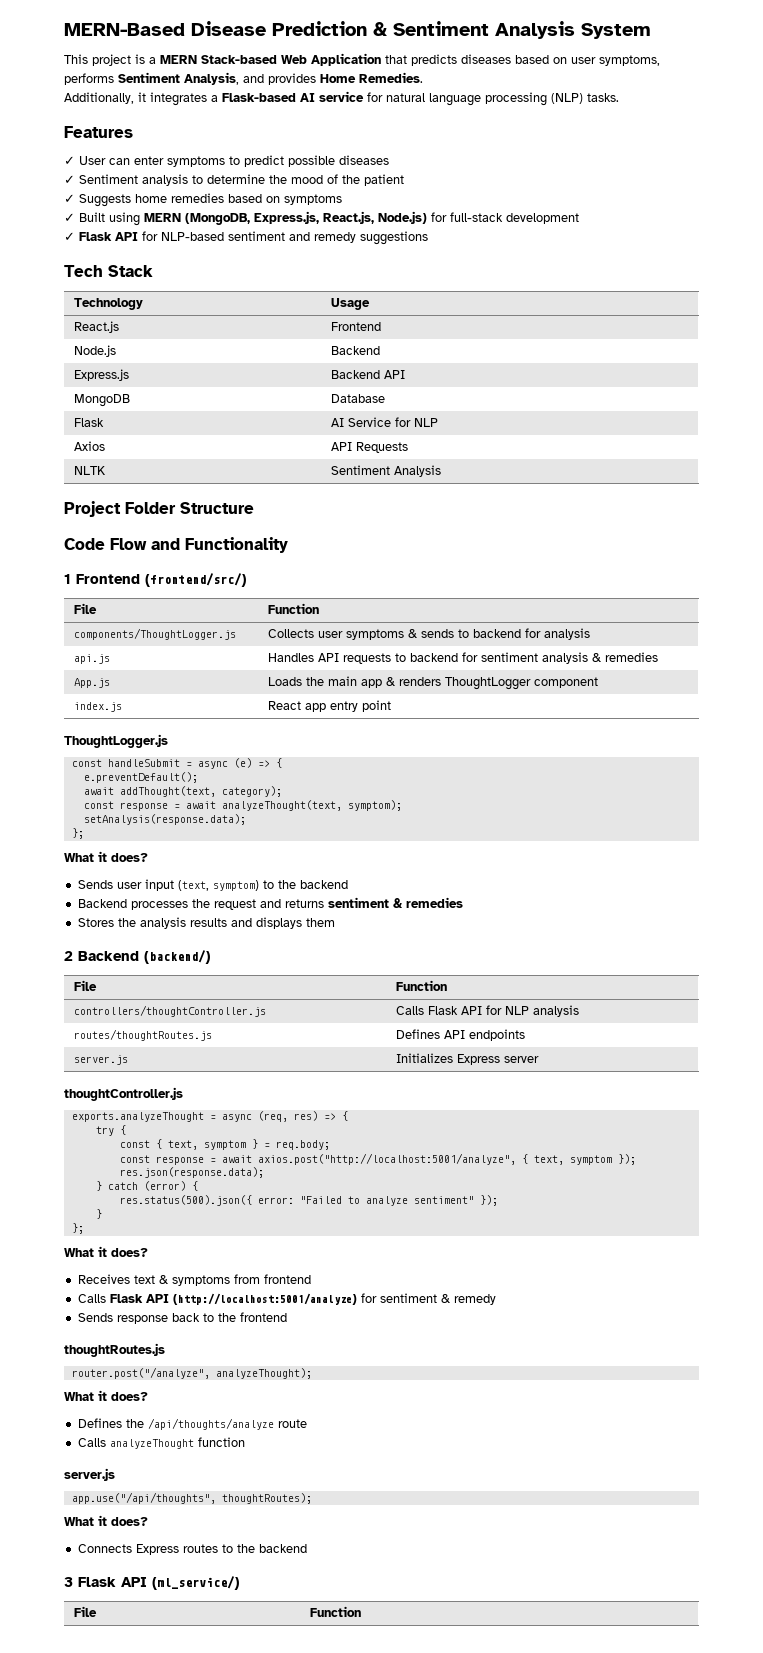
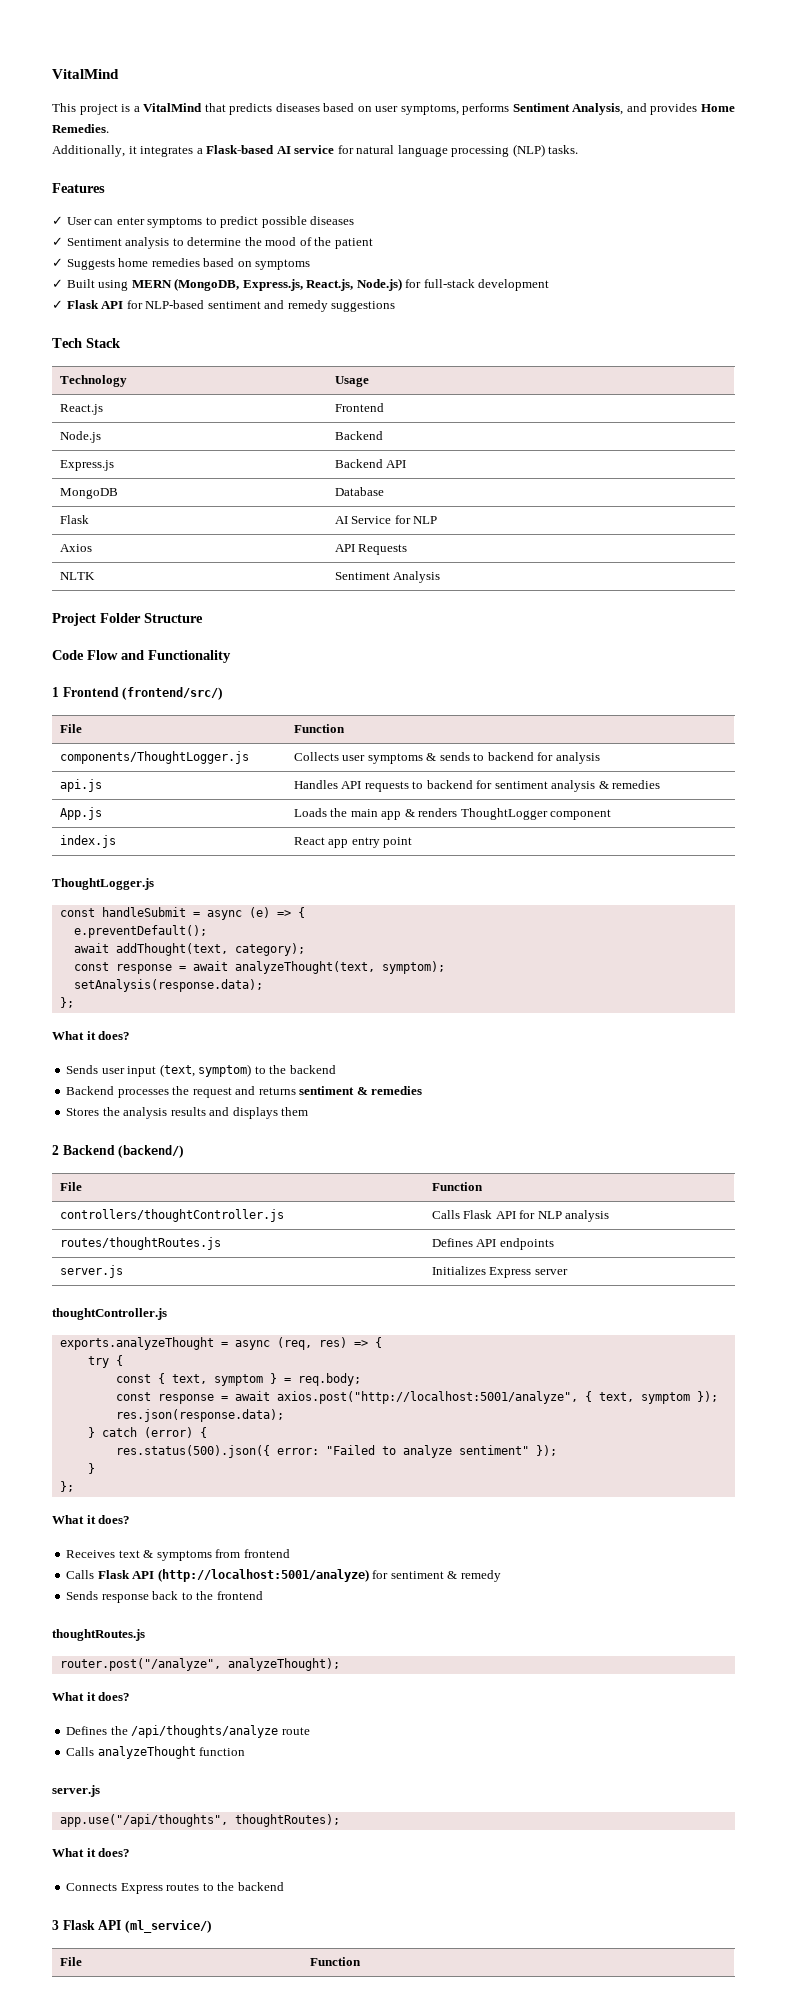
[64,21,651,39] MERN-Based Disease Prediction & Sentiment Analysis System -> [52,69,119,79] VitalMind
[160,53,381,66] MERN Stack-based Web Application -> [143,103,203,112] VitalMind

